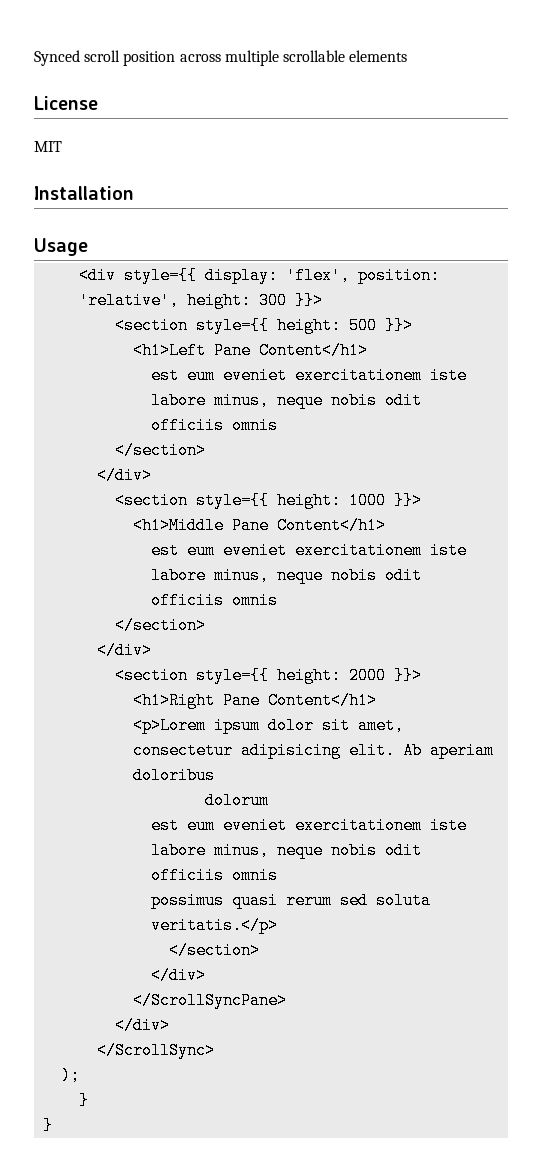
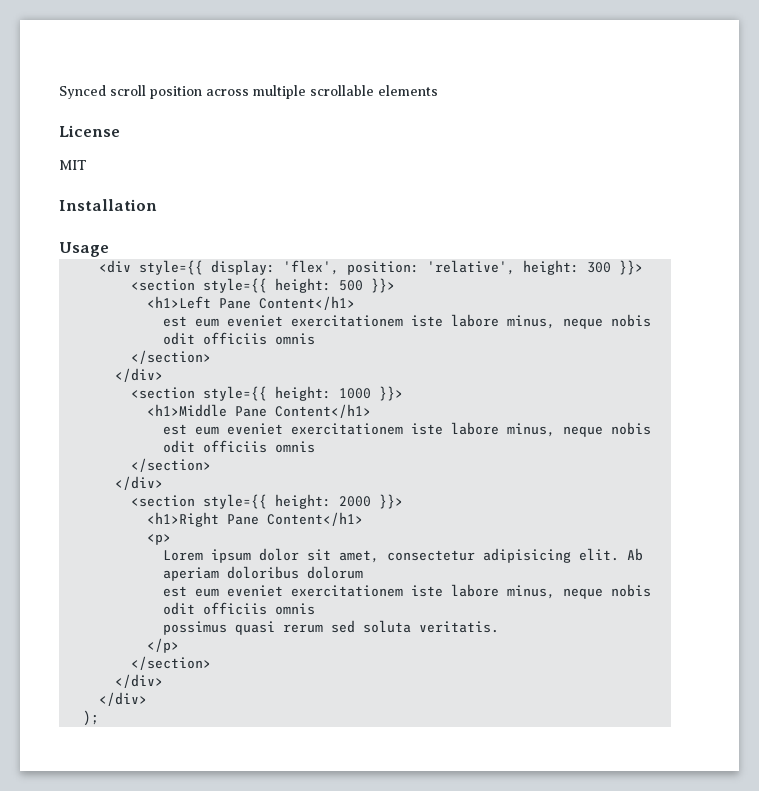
[133,717,207,734] <p>Lorem -> [147,534,172,545] [163,550,204,561] <p> // Lorem
(216, 775) // -> (300, 572) none
[151,917,279,934] [169,942,261,959] [151,967,207,984] [133,992,288,1009] [115,1017,171,1034] [97,1042,216,1059] veritatis.</p> // </section> // </div> // </ScrollSyncPane> // </div> // </ScrollSync> -> [419,621,500,633] [147,638,180,653] [131,656,212,670] [115,674,164,688] [99,692,148,706] veritatis. // </p> // </section> // </div> // </div>
[79,1092,90,1109] [43,1117,54,1134] // } // } -> (100, 718) none

